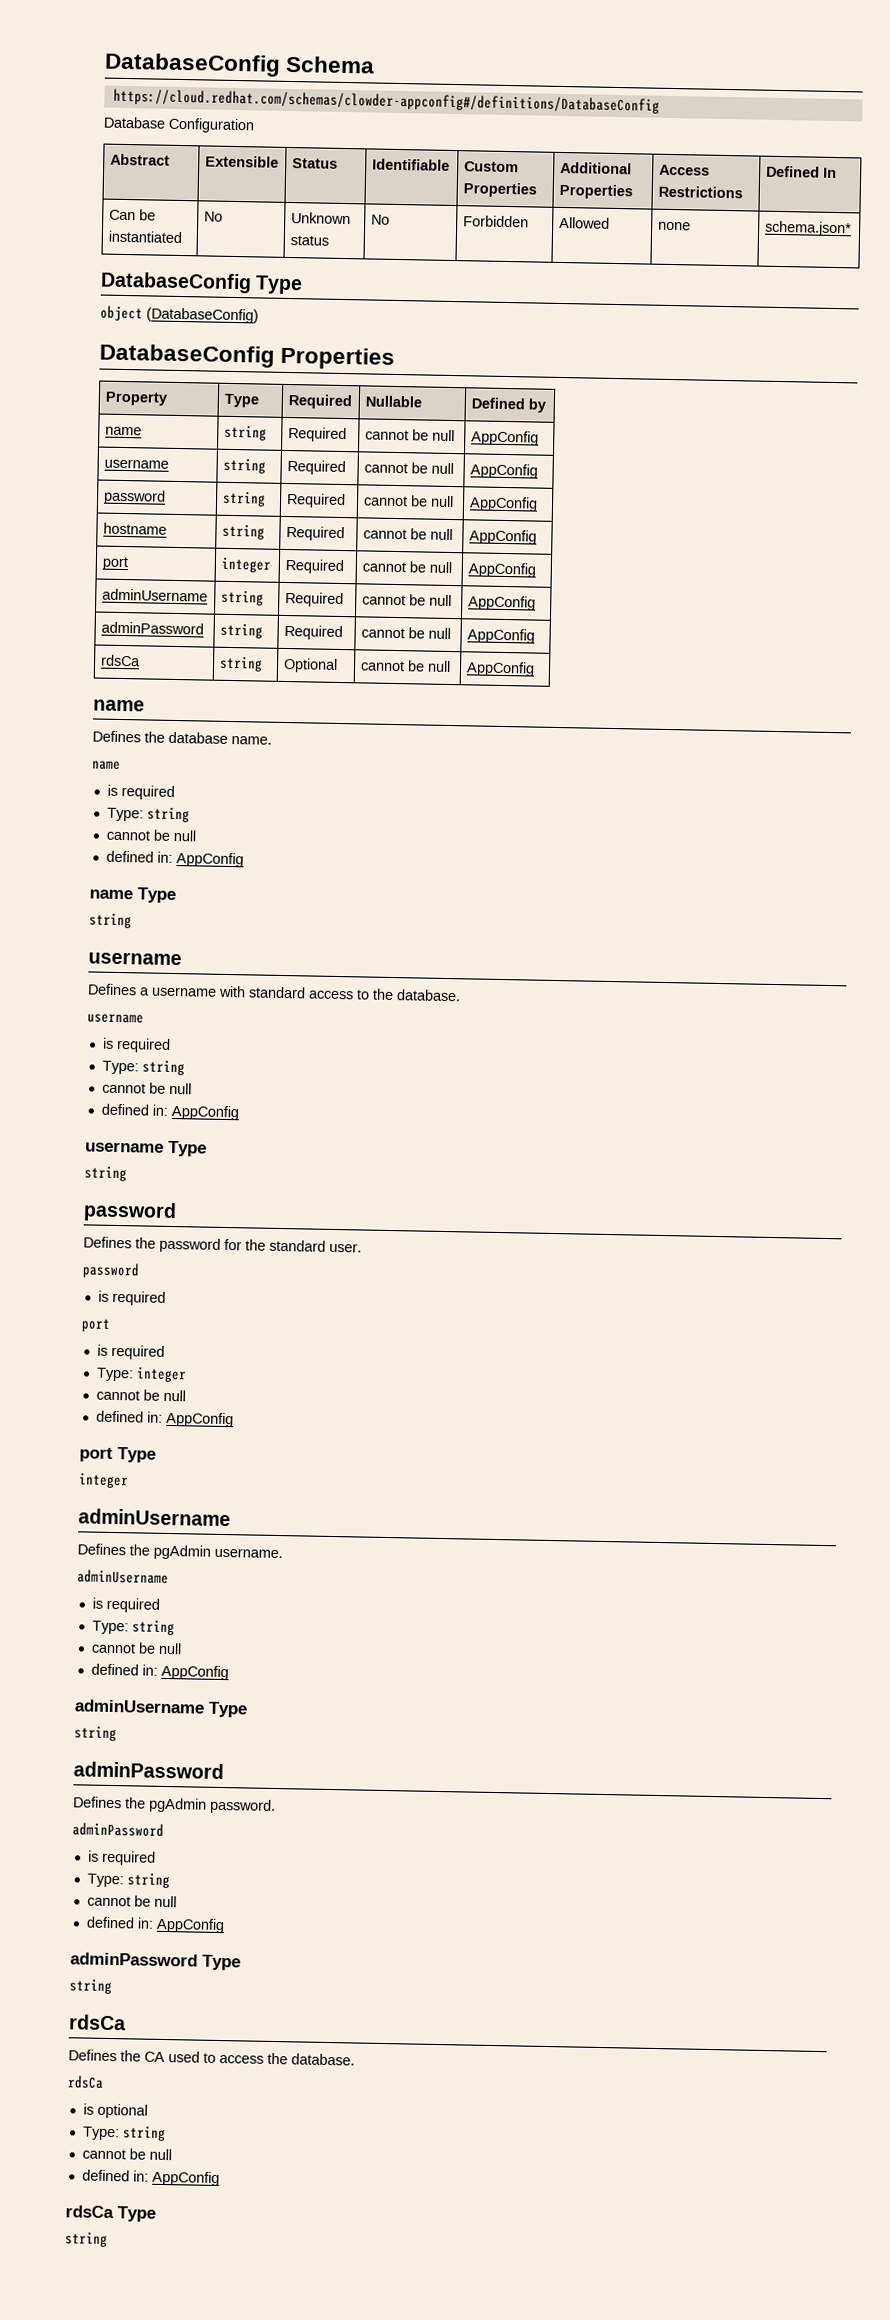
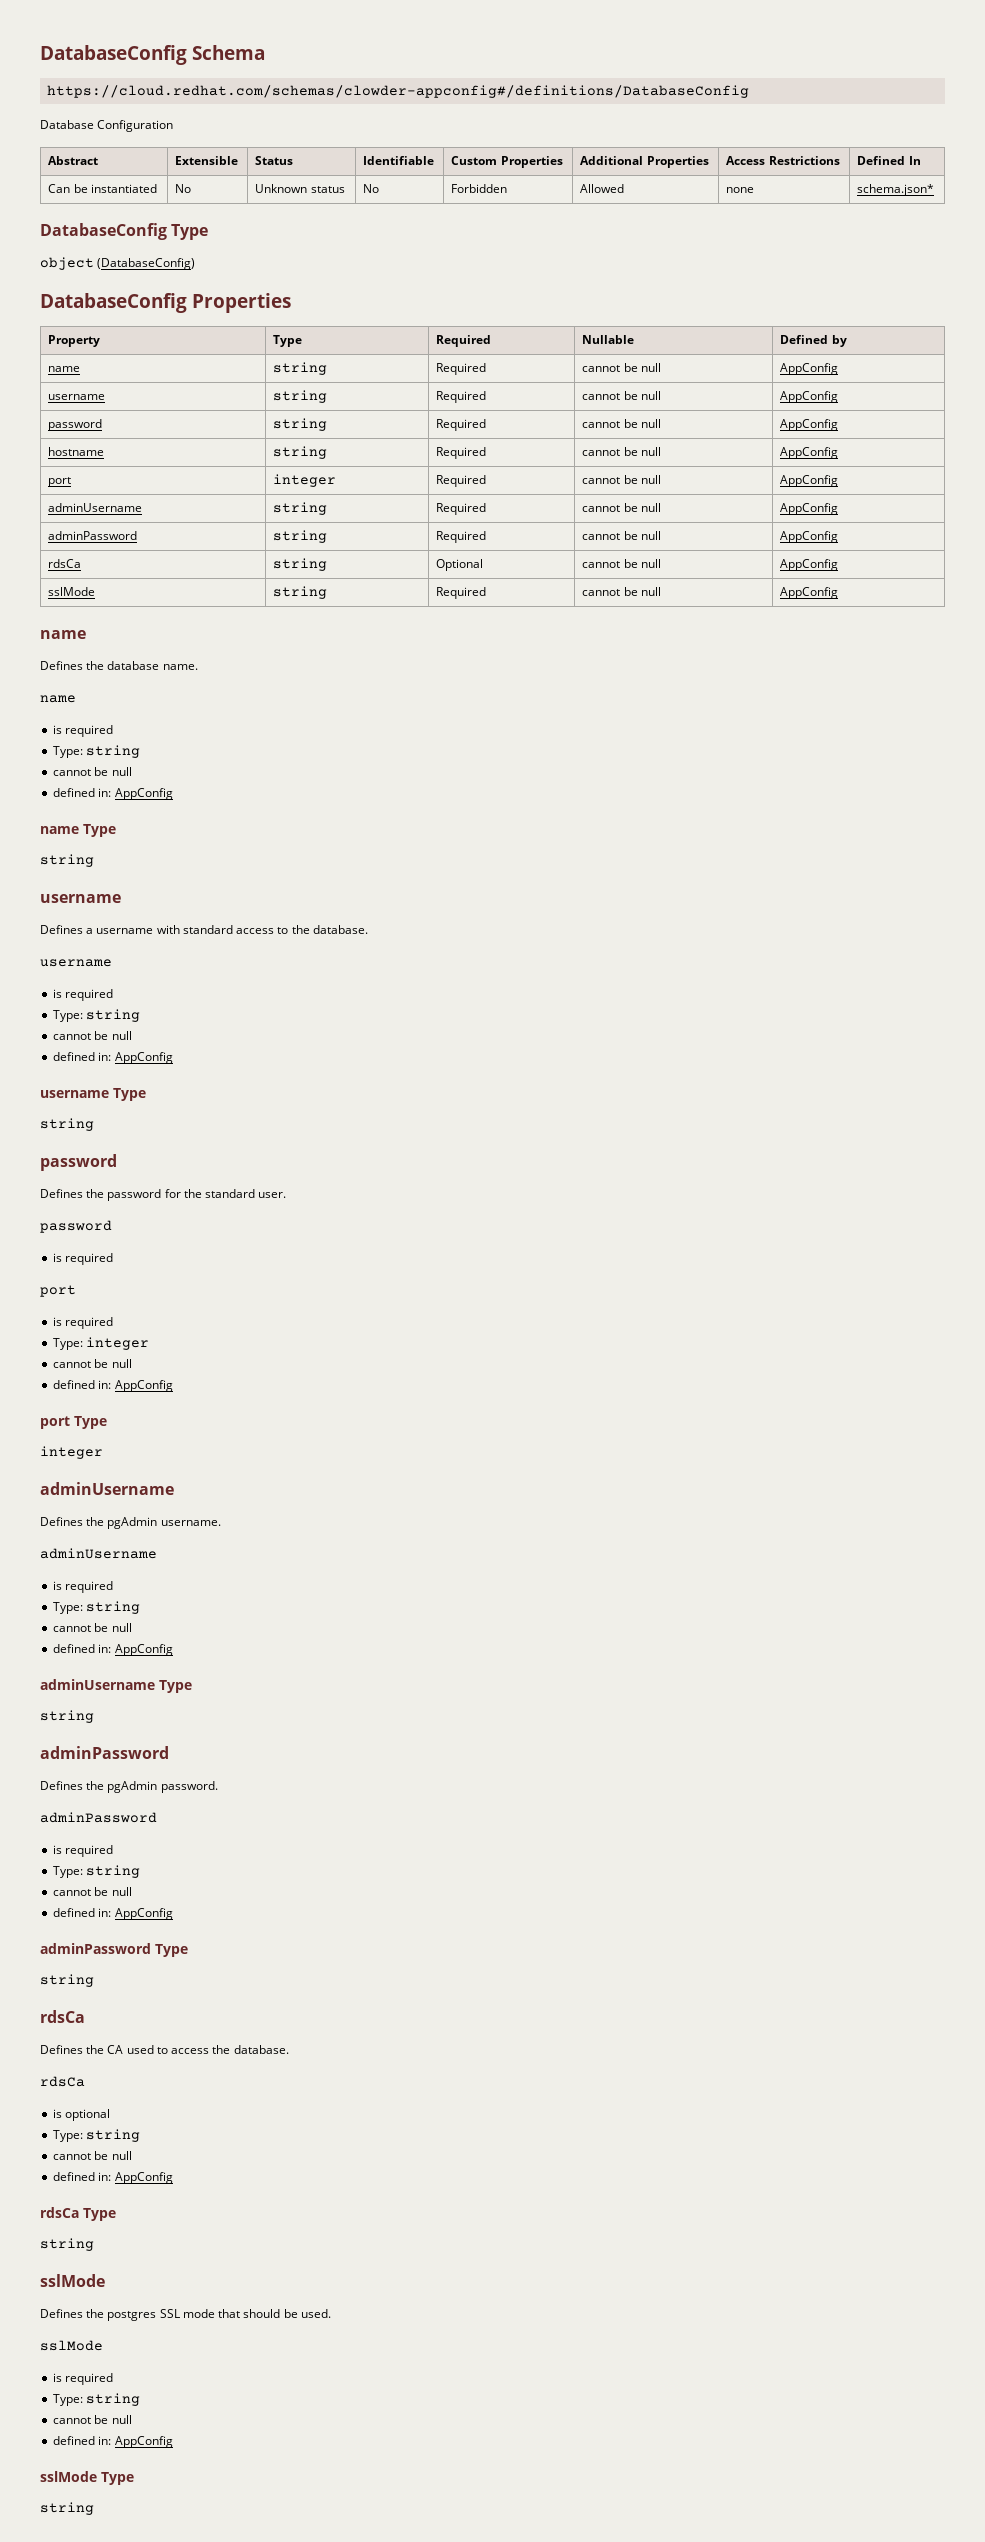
(535, 669) none -> [48,587,96,596] [273,586,328,599] [436,587,487,599] [582,587,661,596] [780,587,839,599] // sslMode | string | Required | cannot be null | AppConfig
(108, 2239) none -> [40,2274,105,2287] [40,2309,331,2321] [40,2340,103,2351] [53,2373,114,2385] [53,2393,141,2406] [53,2415,132,2424] [53,2436,173,2448] [40,2471,134,2485] [40,2502,94,2515] // sslMode // Defines the postgres SSL mode that should be used. // sslMode // is required // Type: string // cannot be null // defined in: AppConfig // sslMode Type // string

